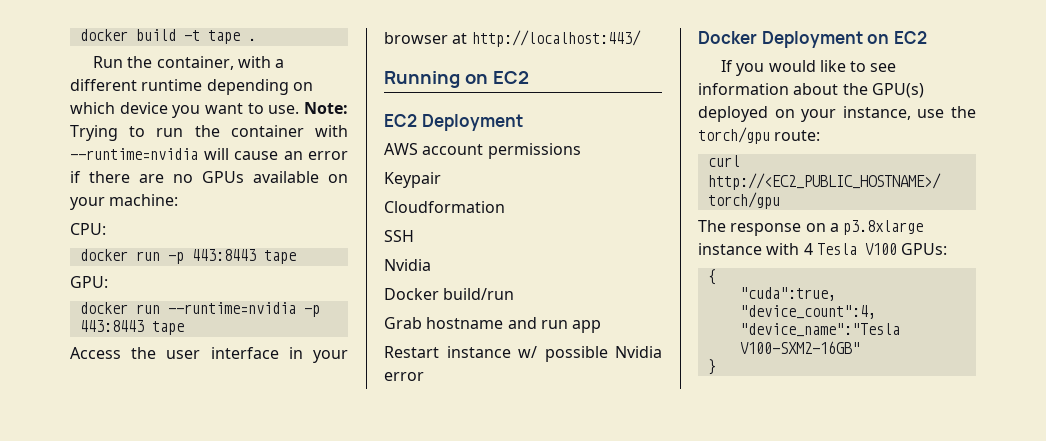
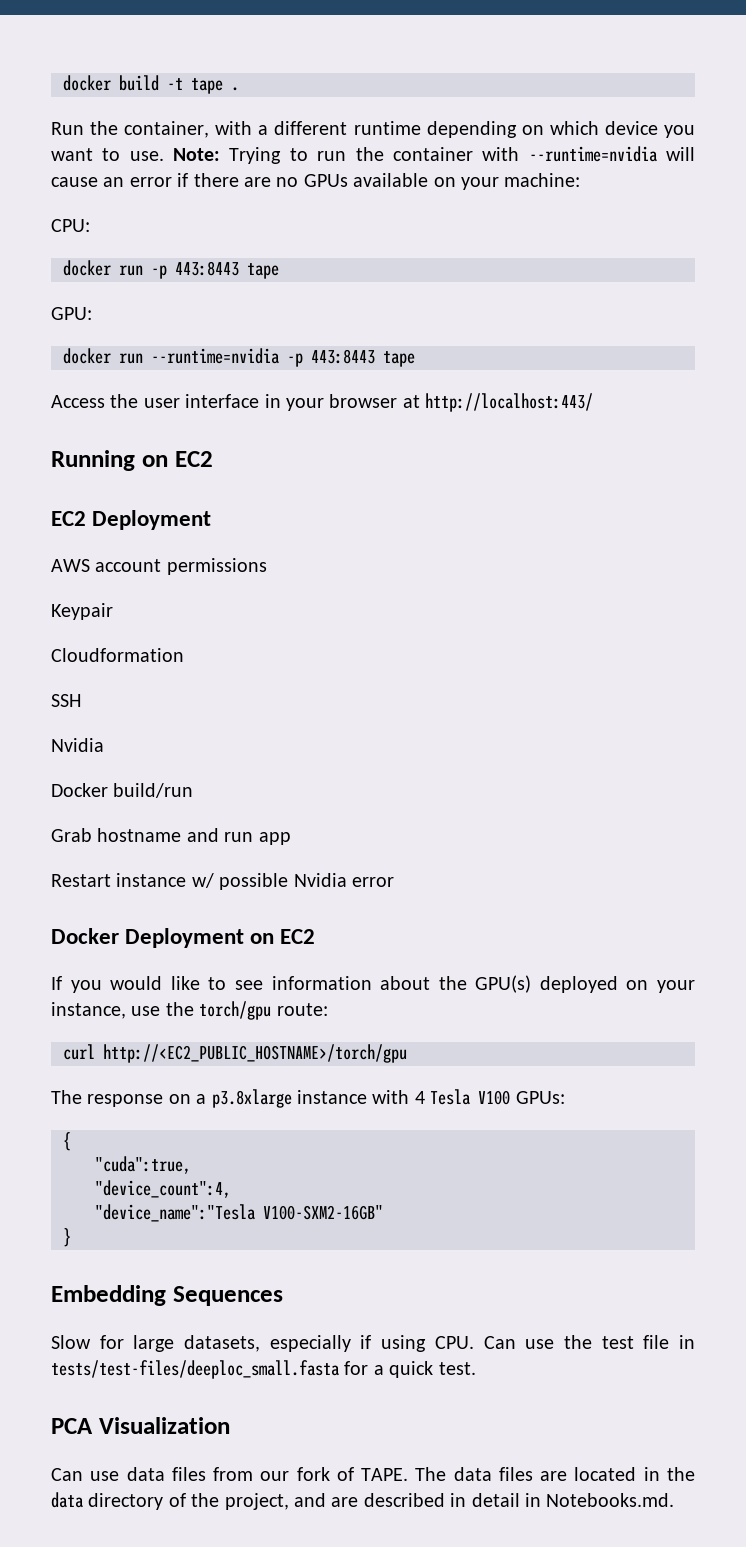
(716, 367) none -> [51,1285,283,1306] [51,1335,695,1352] [51,1360,476,1379] [51,1417,230,1434] [51,1467,695,1481] [51,1492,675,1510] // Embedding Sequences // Slow for large datasets, especially if using CPU. Can use the test file in tests/test-files/deeploc_small.fasta for a quick test. // PCA Visualization // Can use data files from our fork of TAPE. The data files are located in the data directory of the project, and are described in detail in Notebooks.md.

